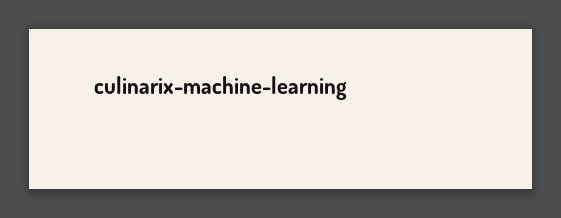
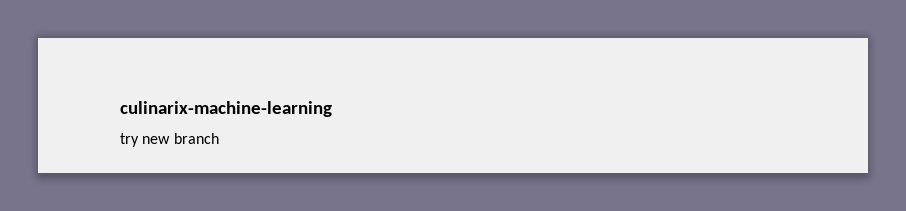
(347, 88) none -> [120,133,219,147] // try new branch

